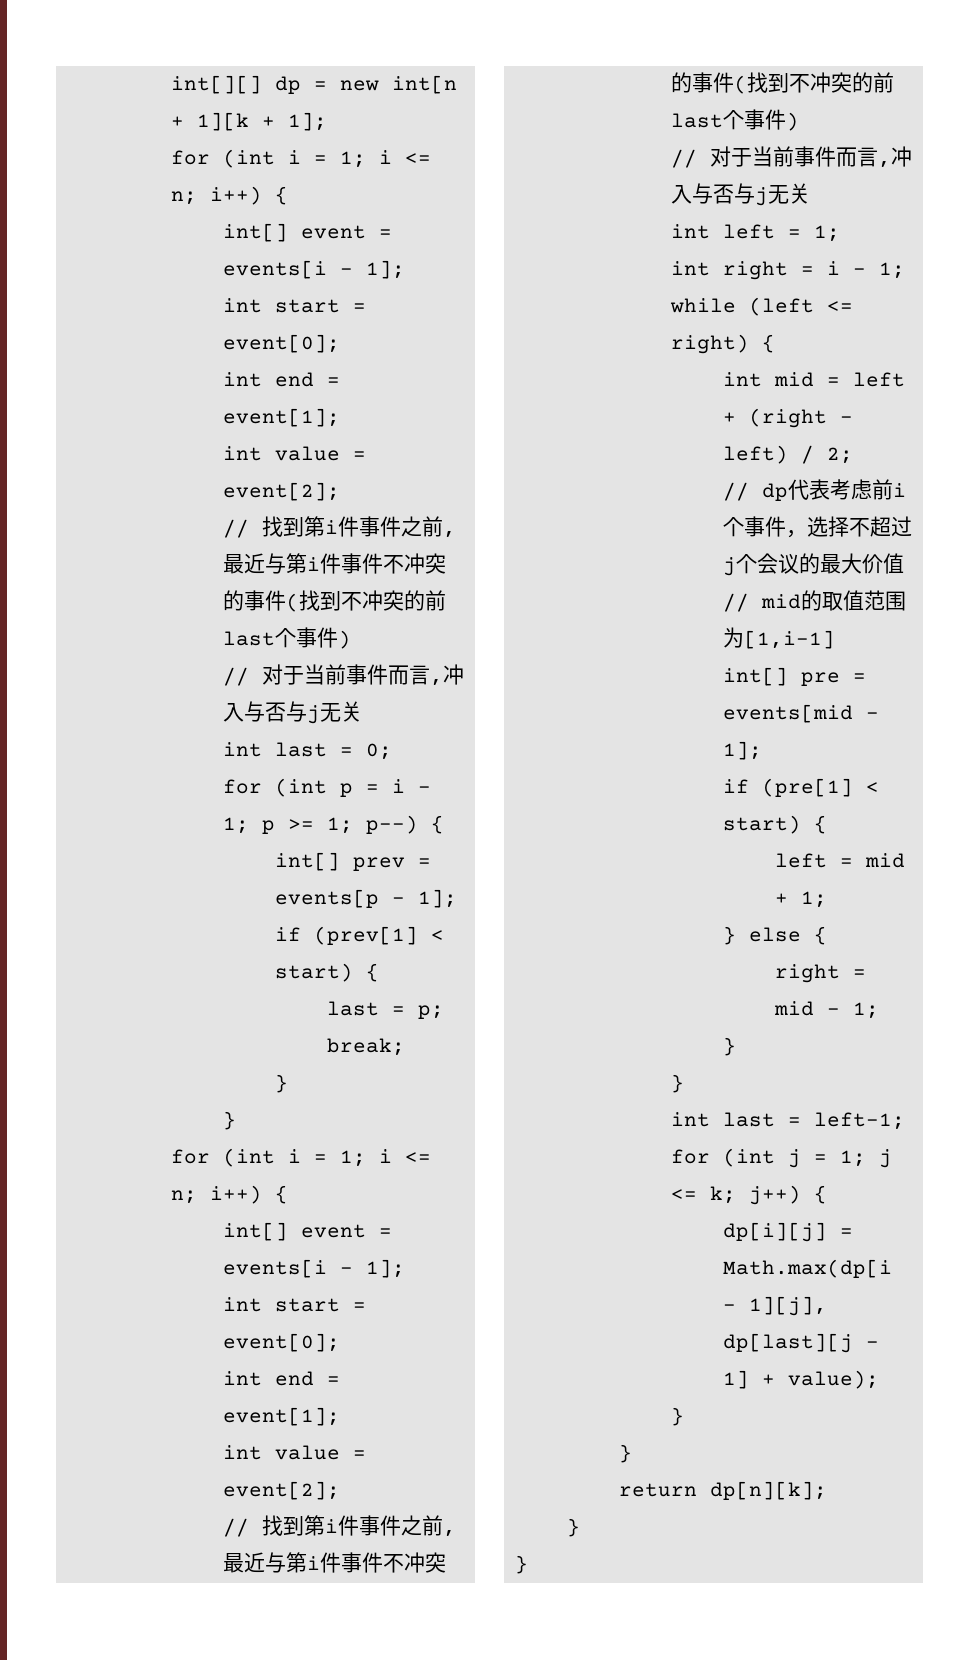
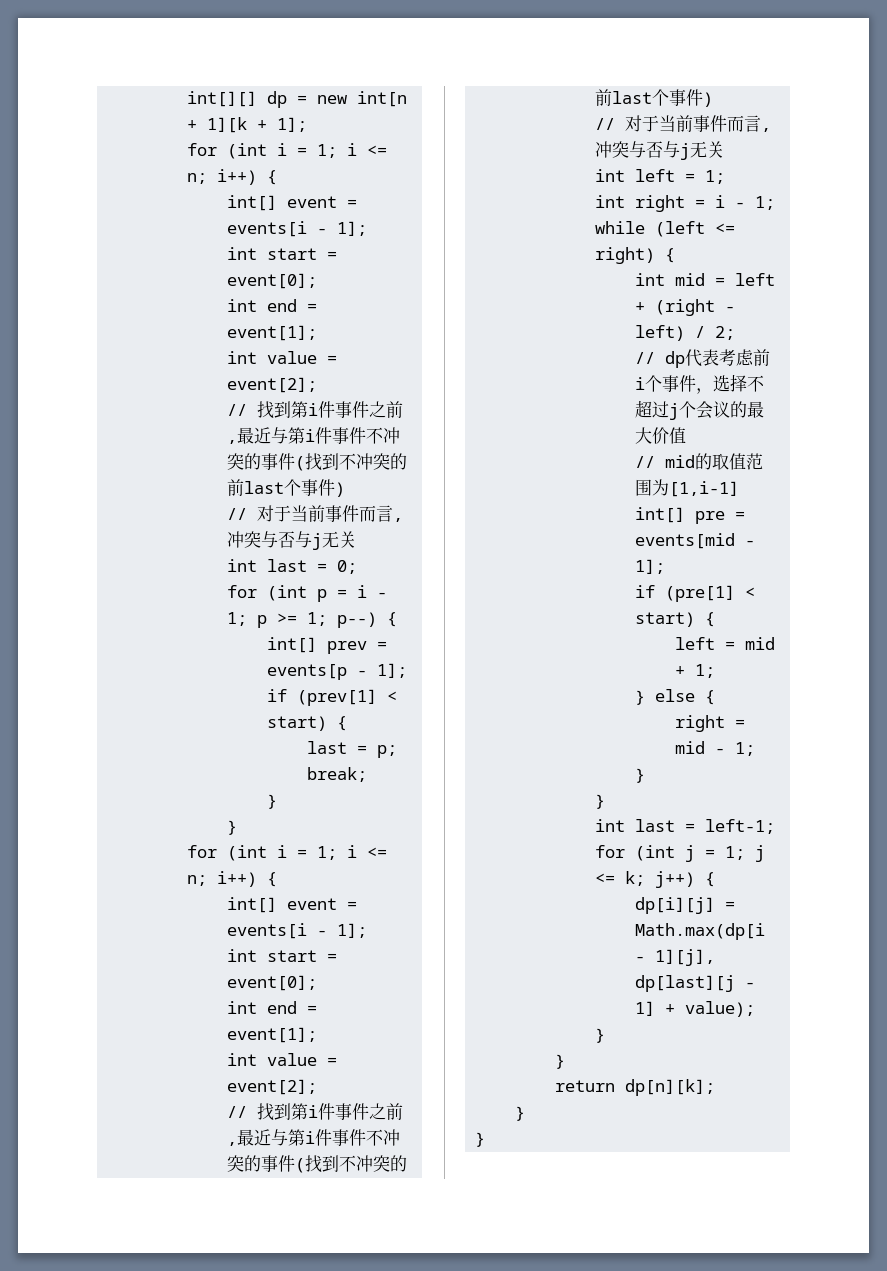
[222,703,244,722] 入 -> [244,531,262,548] 突
[670,185,692,204] 入 -> [612,141,630,158] 突

